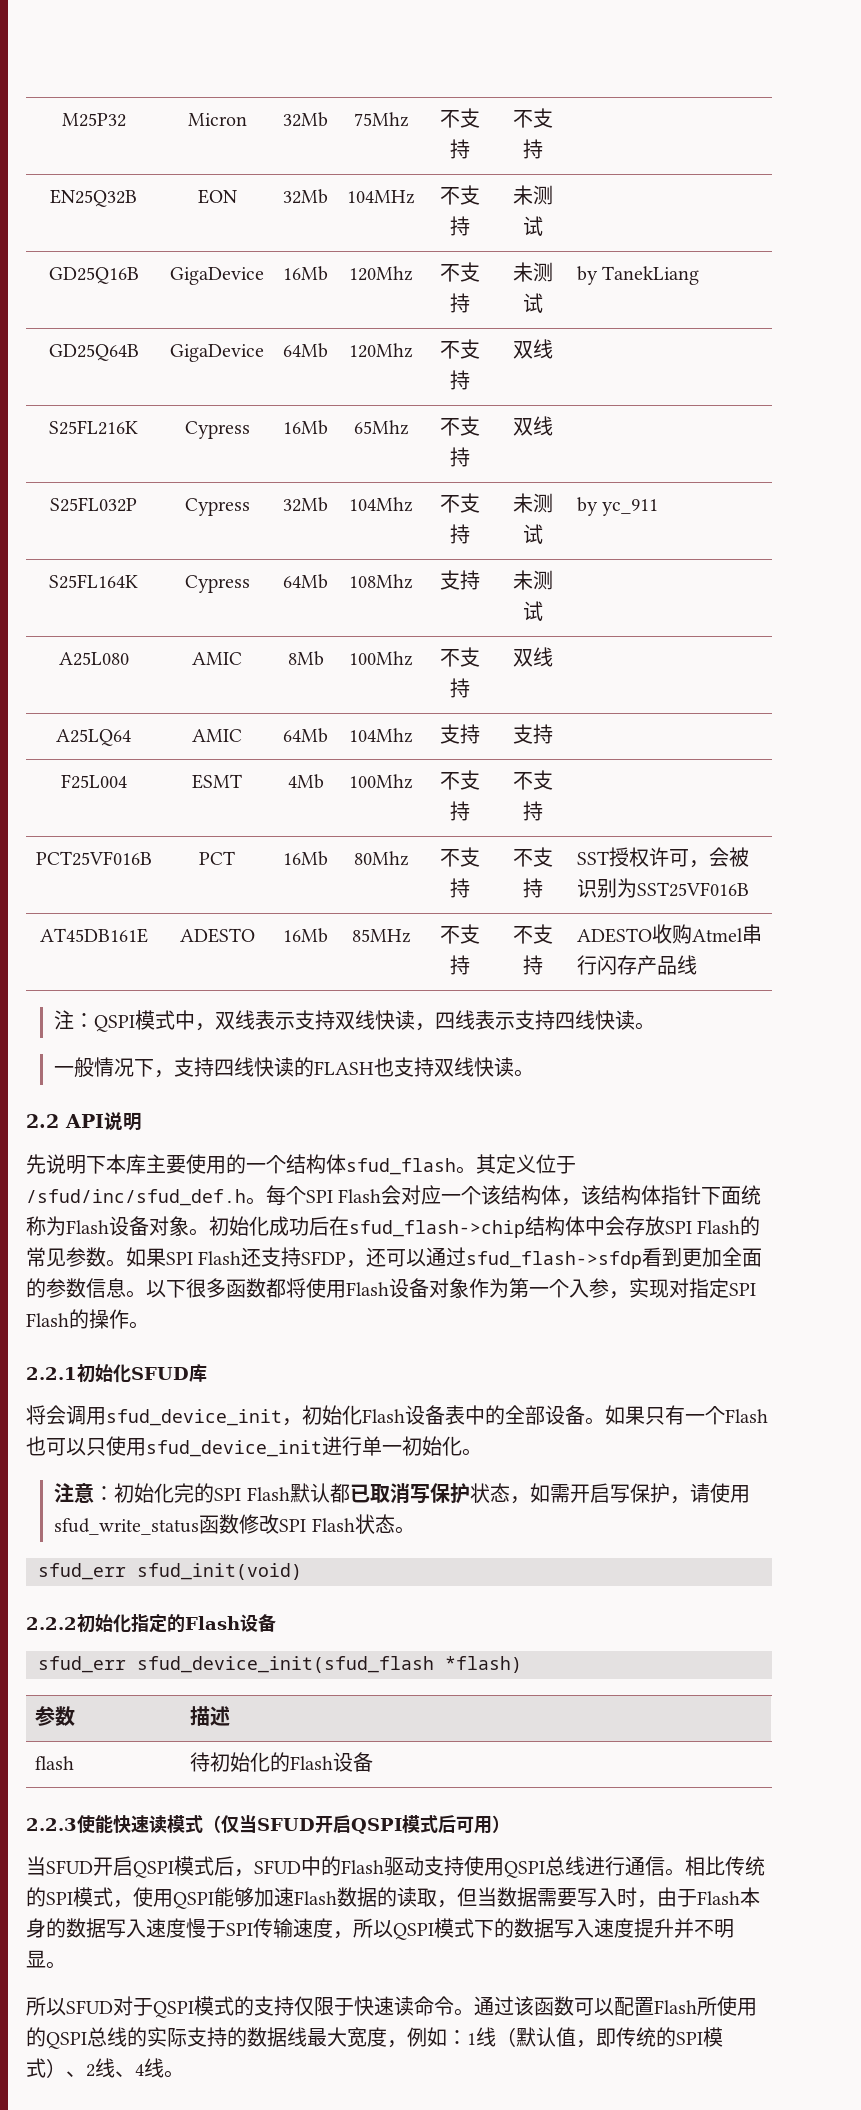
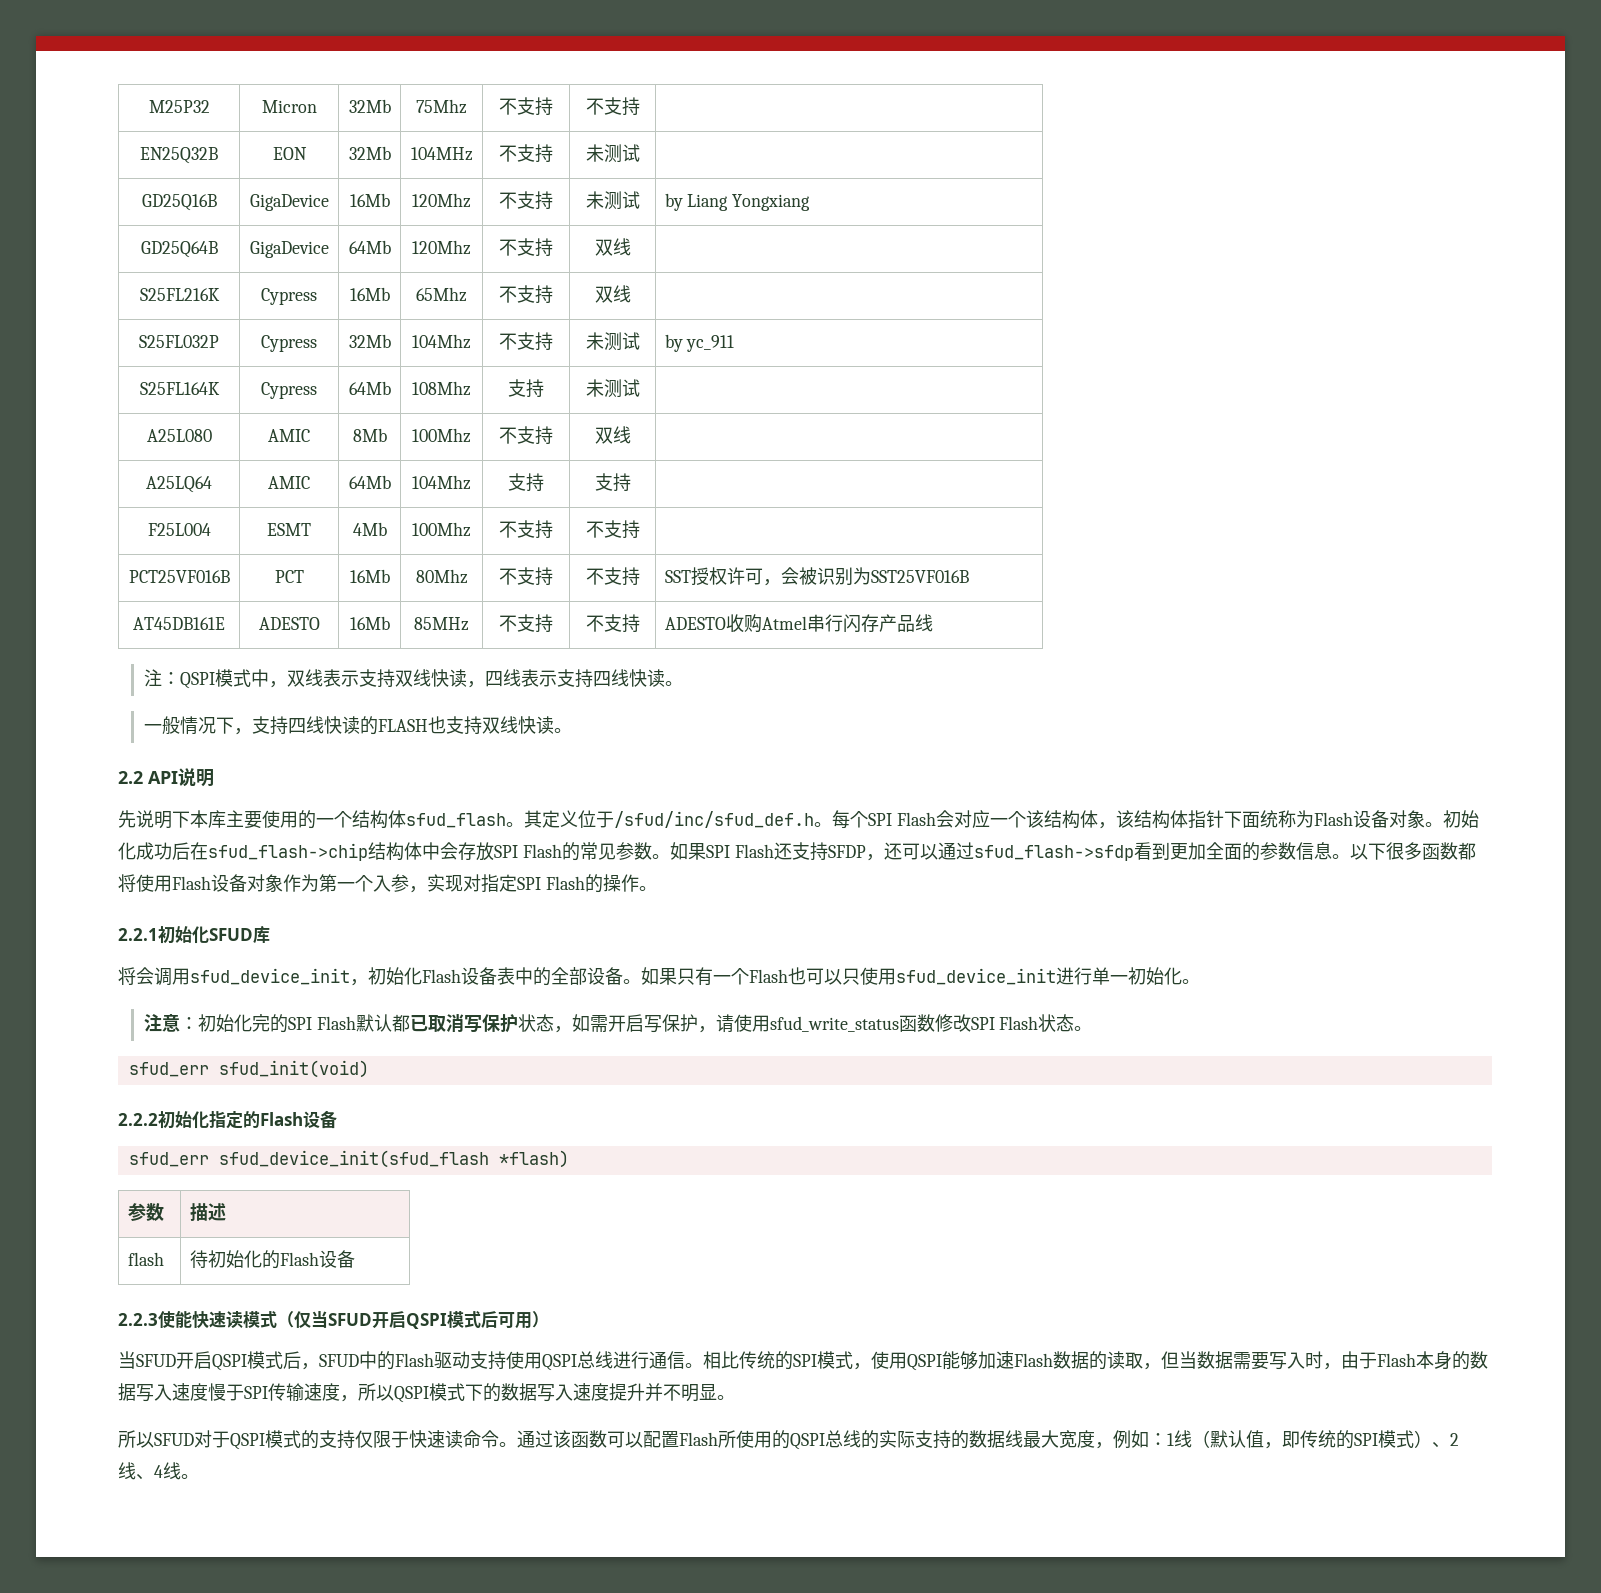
[602,266,700,285] TanekLiang -> [687,194,811,211] Liang Yongxiang

